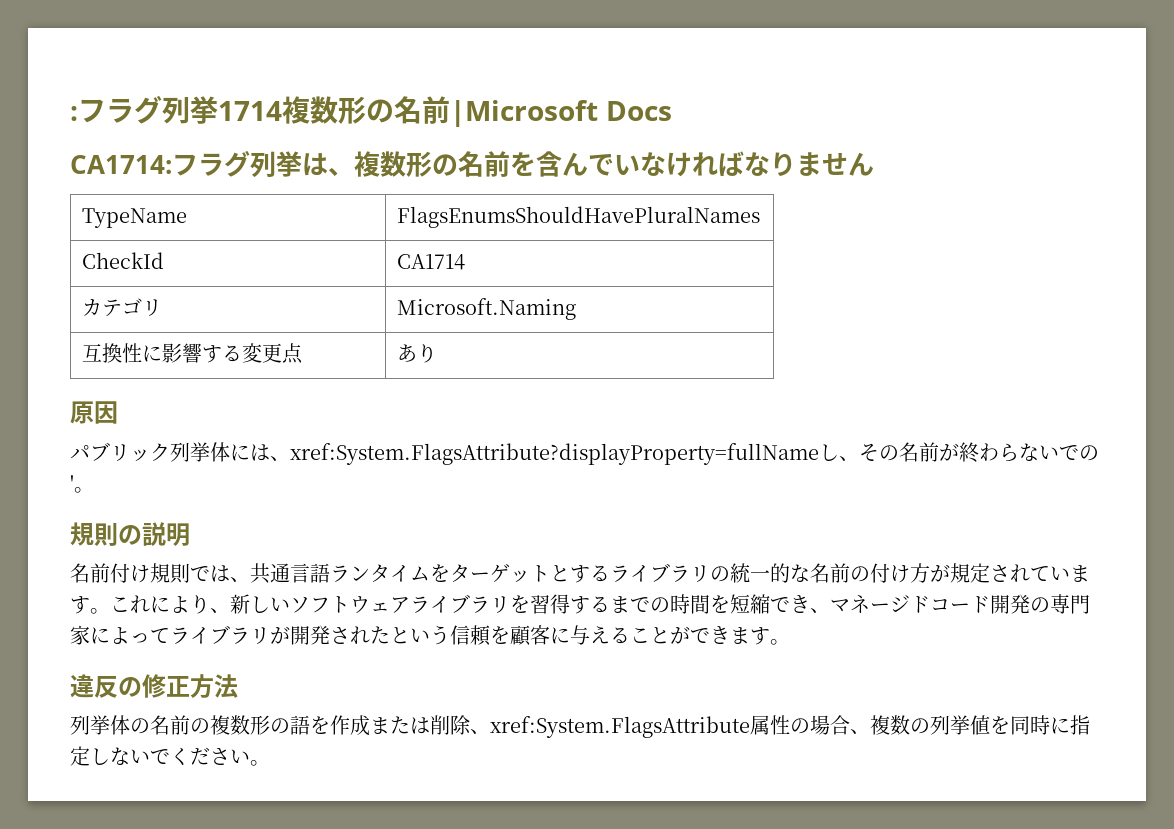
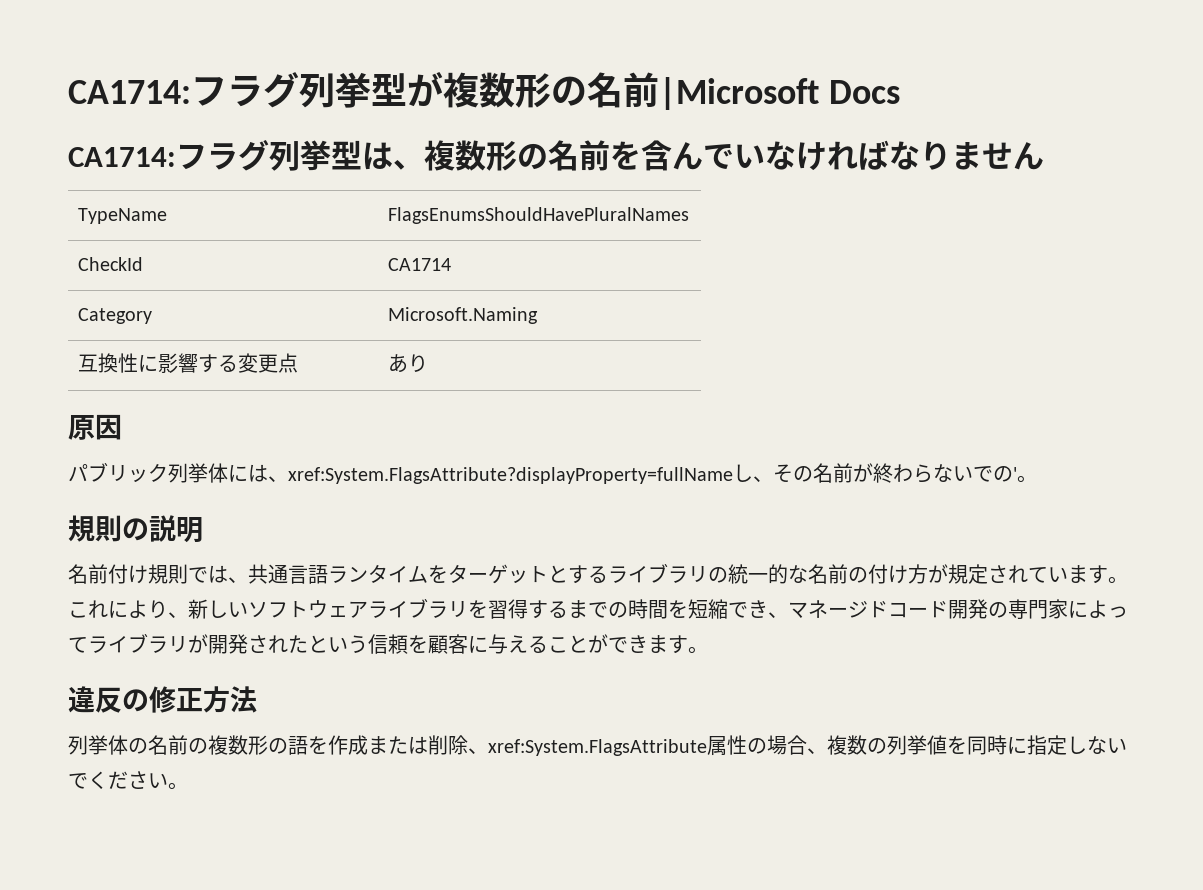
[70,95,282,124] :フラグ列挙1714 -> [68,72,443,108] CA1714:フラグ列挙型が
(302, 164) none -> [331,140,362,170] 型
[82,298,163,317] カテゴリ -> [77,308,152,324] Category

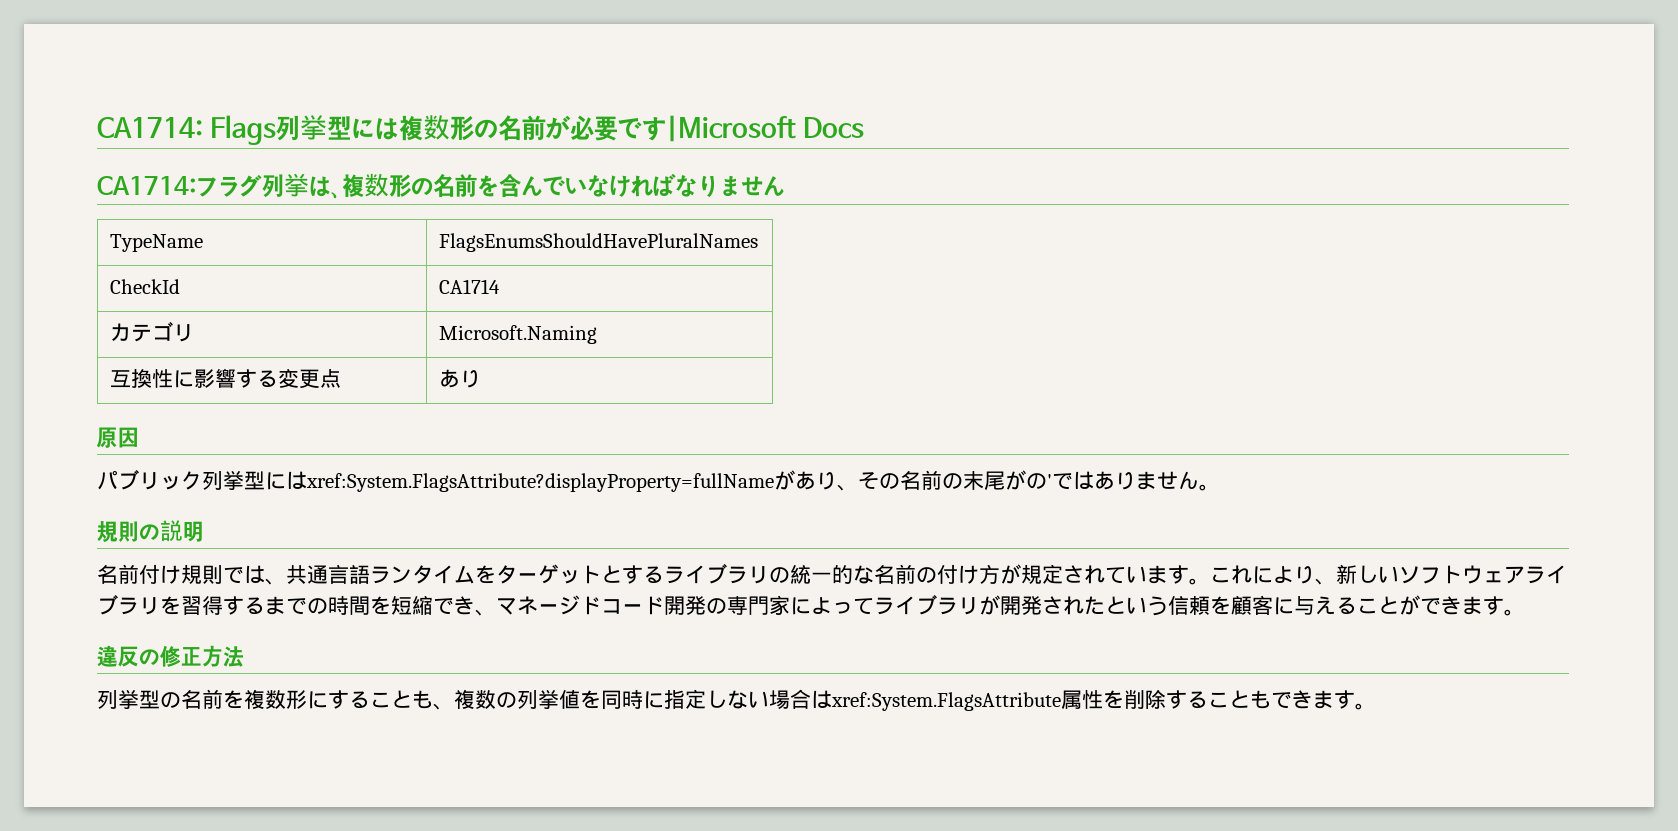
[68,72,659,108] CA1714:フラグ列挙型が複数形の名前 -> [97,115,667,145] CA1714: Flags列挙型には複数形の名前が必要です
[331,140,362,170] 型 -> (309, 185) none
[77,308,152,324] Category -> [109,321,194,342] カテゴリ
[208,463,1017,484] 体には、xref:System.FlagsAttribute?displayProperty=fullNameし、その名前が終わらないでの' -> [244,470,1199,492] 型にはxref:System.FlagsAttribute?displayProperty=fullNameがあり、その名前の末尾がの'ではありません
[108,735,807,756] 体の名前の複数形の語を作成または削除、xref:System.FlagsAttribute属性の場合 -> [139,689,433,709] 型の名前を複数形にすることも
[68,771,168,789] でください -> [769,689,1355,711] 場合はxref:System.FlagsAttribute属性を削除することもできます

